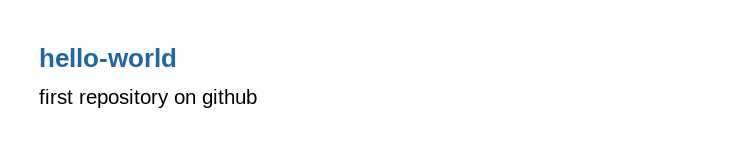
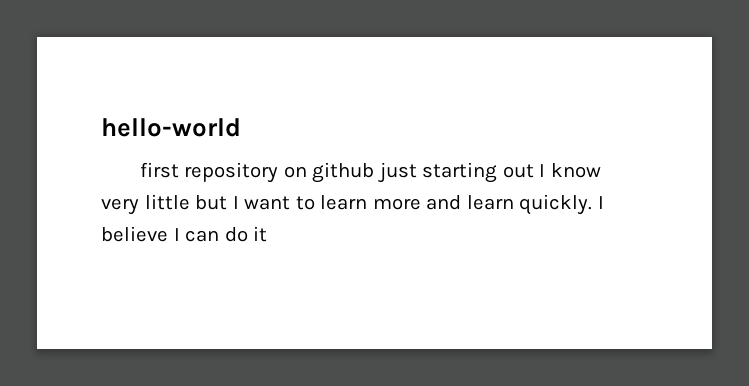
(257, 98) none -> [377,162,601,183] [101,194,604,215] [101,226,268,242] just starting out I know very little but I want to learn more and learn quickly. I believe I can do it

